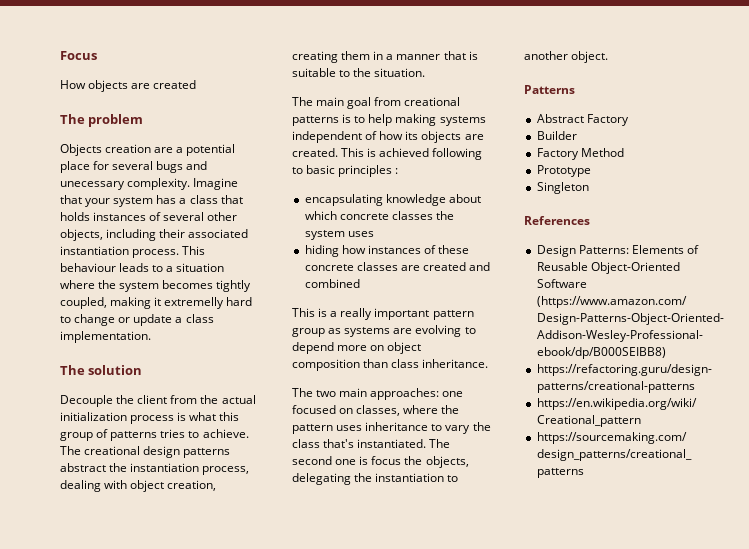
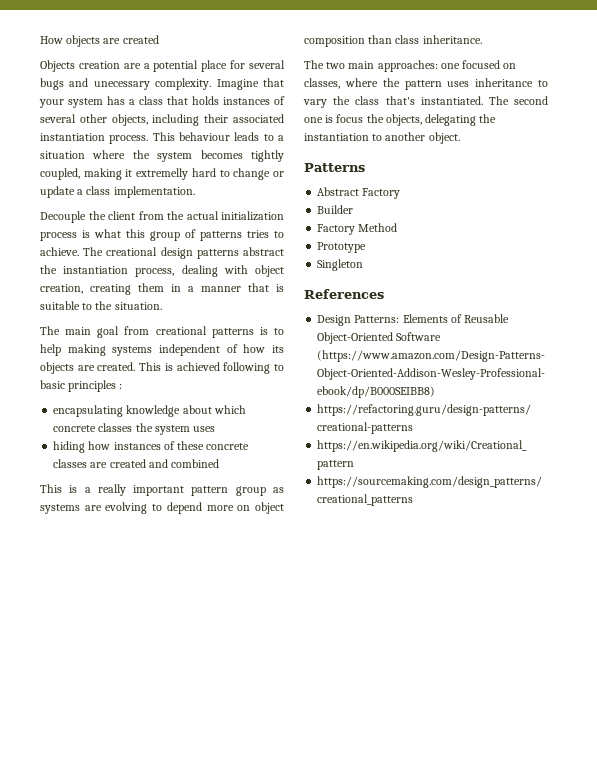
[60,51,97,60] Focus // -> (40, 40) none
[60,114,144,127] // The problem -> (159, 39) none
[60,365,143,375] // The solution -> (195, 192) none

